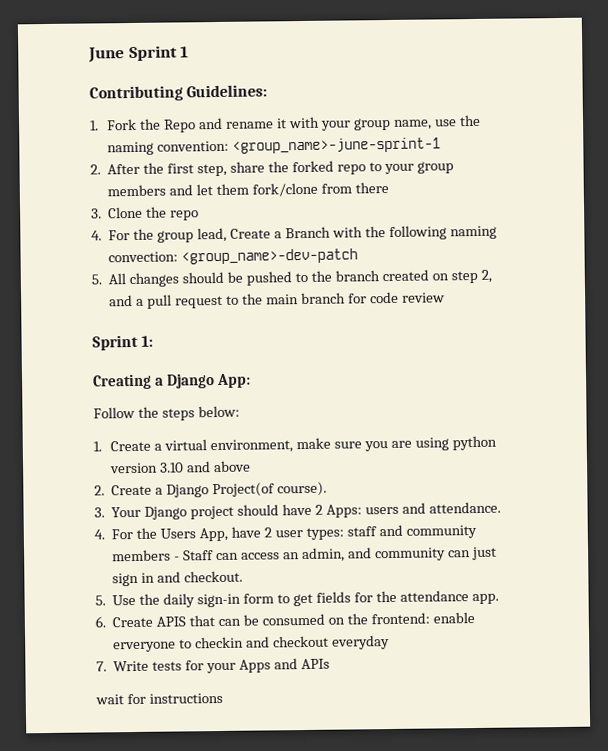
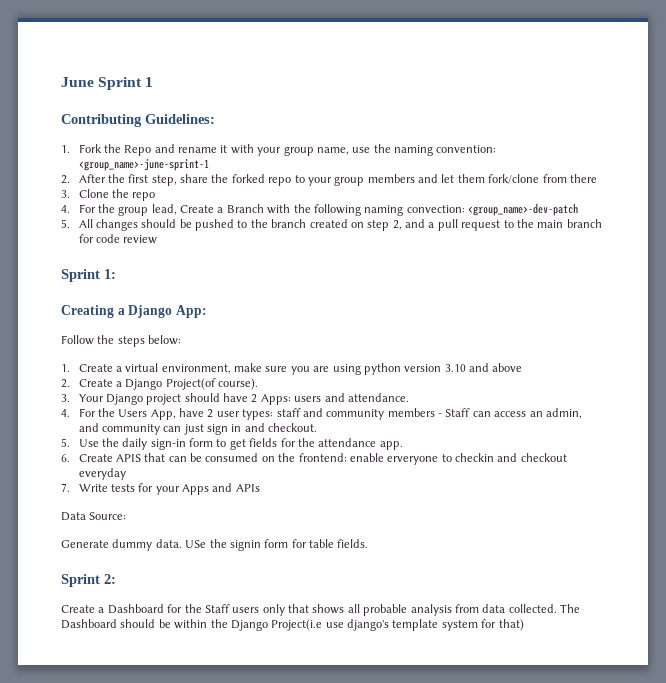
[95,692,223,705] wait for instructions -> [61,512,127,521] [61,539,369,551] [61,574,116,587] [61,604,580,616] [61,619,524,631] Data Source: // Generate dummy data. USe the signin form for table fields. // Sprint 2: // Create a Dashboard for the Staff users only that shows all probable analysis from data collected. The Dashboard should be within the Django Project(i.e use django's template system for that)

